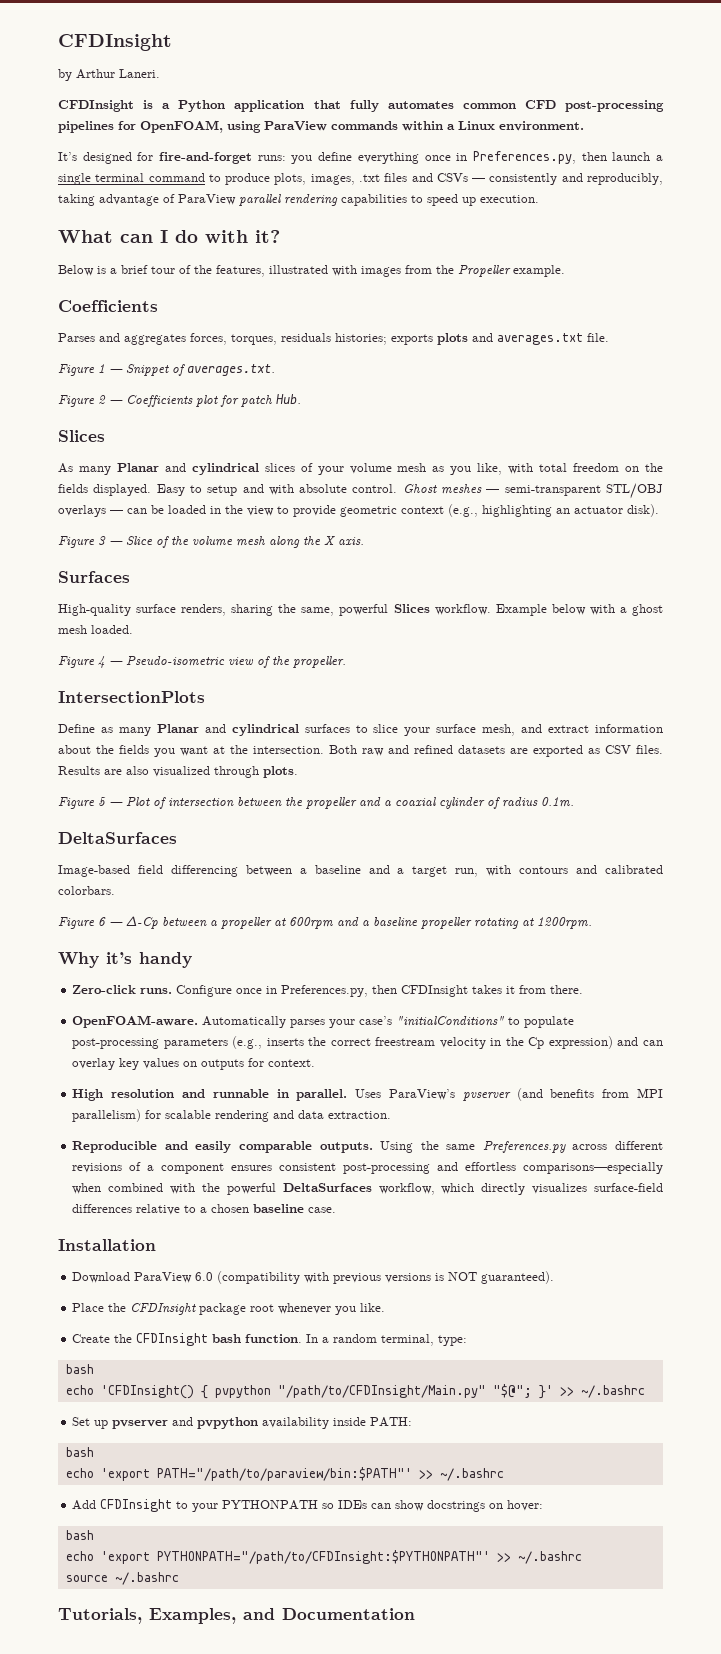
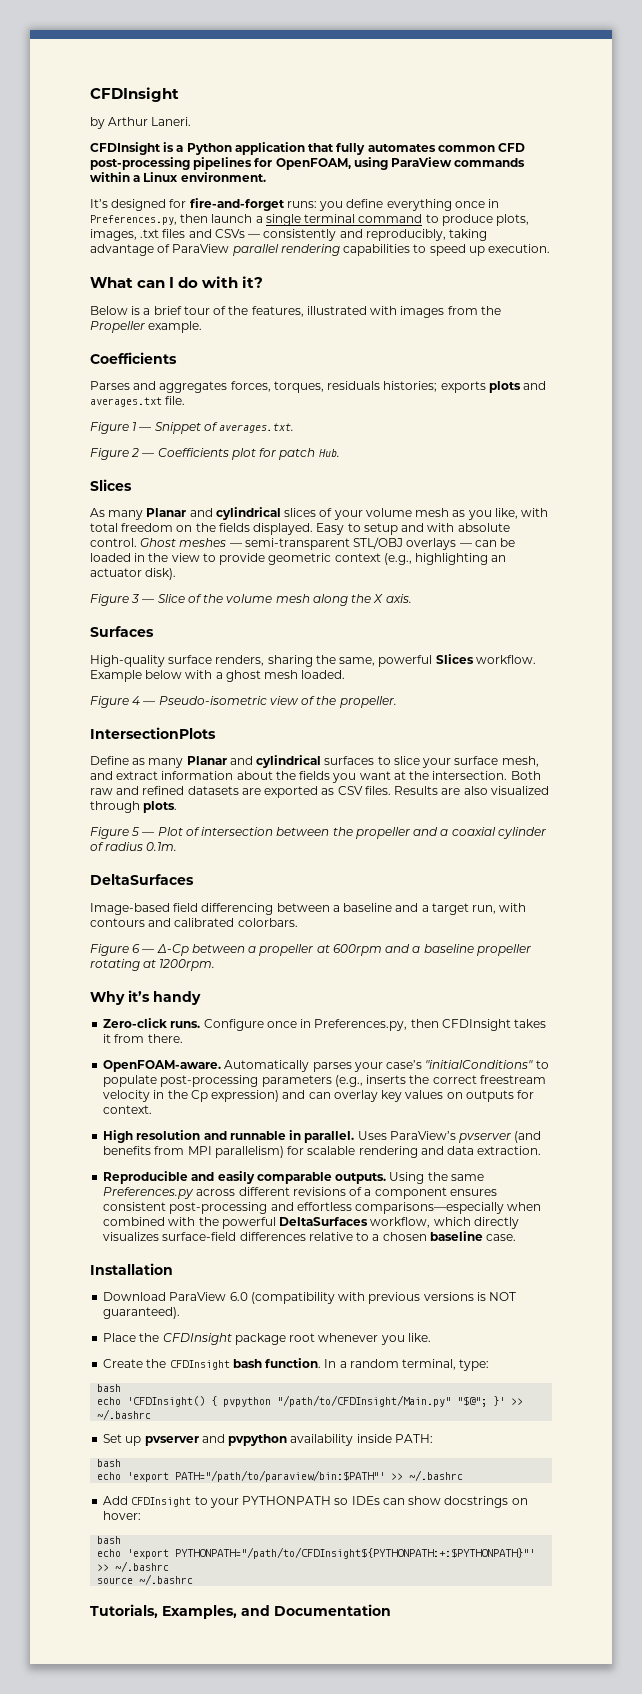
[156,1550,490,1564] PYTHONPATH="/path/to/CFDInsight:$PYTHONPATH"' -> [175,1547,536,1559] PYTHONPATH="/path/to/CFDInsight${PYTHONPATH:+:$PYTHONPATH}"'

